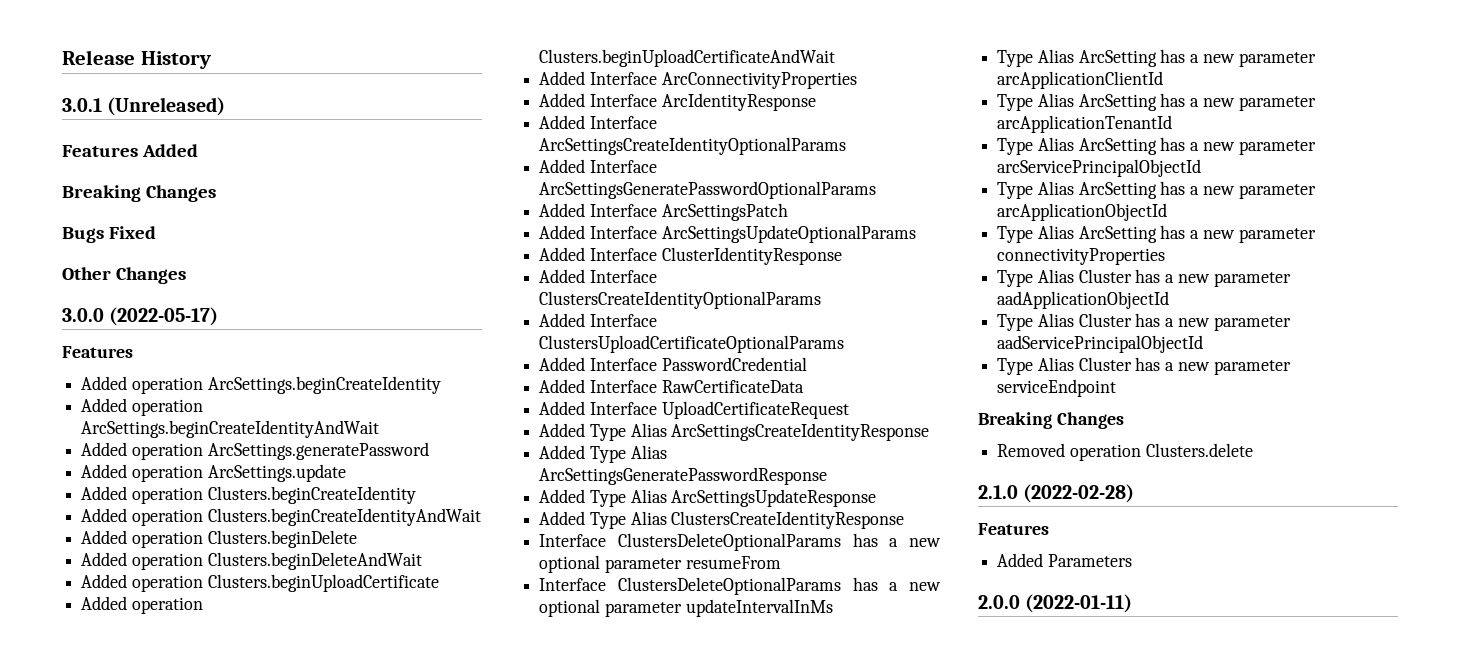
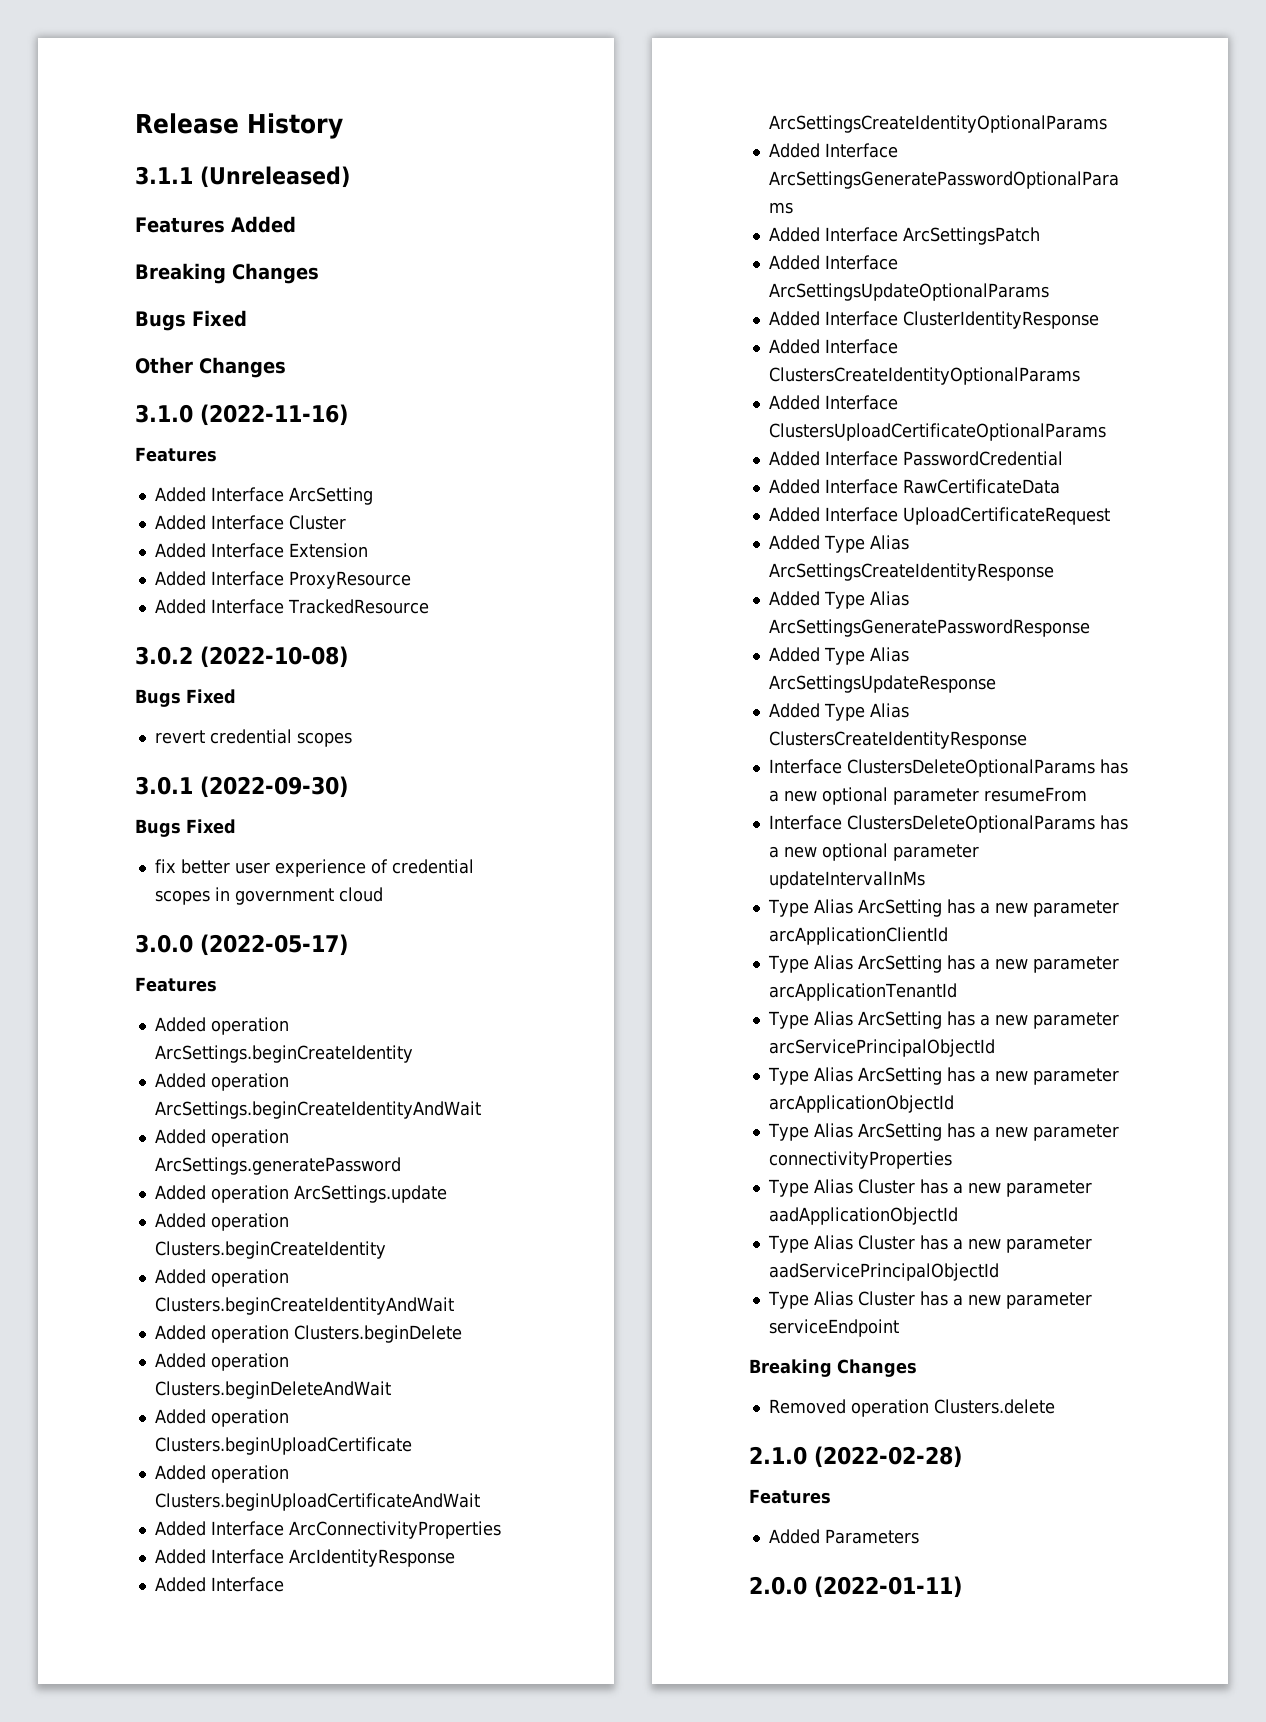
[62,98,102,112] 3.0.1 -> [135,166,193,185] 3.1.1
(186, 275) none -> [135,404,348,426] [135,447,217,462] [154,487,373,505] [154,515,346,530] [154,543,368,558] [154,571,411,589] [154,599,429,614] [135,646,348,668] [135,689,236,707] [154,729,352,747] [135,776,348,798] [135,819,236,837] [154,859,474,877] [154,887,383,905] // 3.1.0 (2022-11-16) // Features // Added Interface ArcSetting // Added Interface Cluster // Added Interface Extension // Added Interface ProxyResource // Added Interface TrackedResource // 3.0.2 (2022-10-08) // Bugs Fixed // revert credential scopes // 3.0.1 (2022-09-30) // Bugs Fixed // fix better user experience of credential scopes in government cloud

